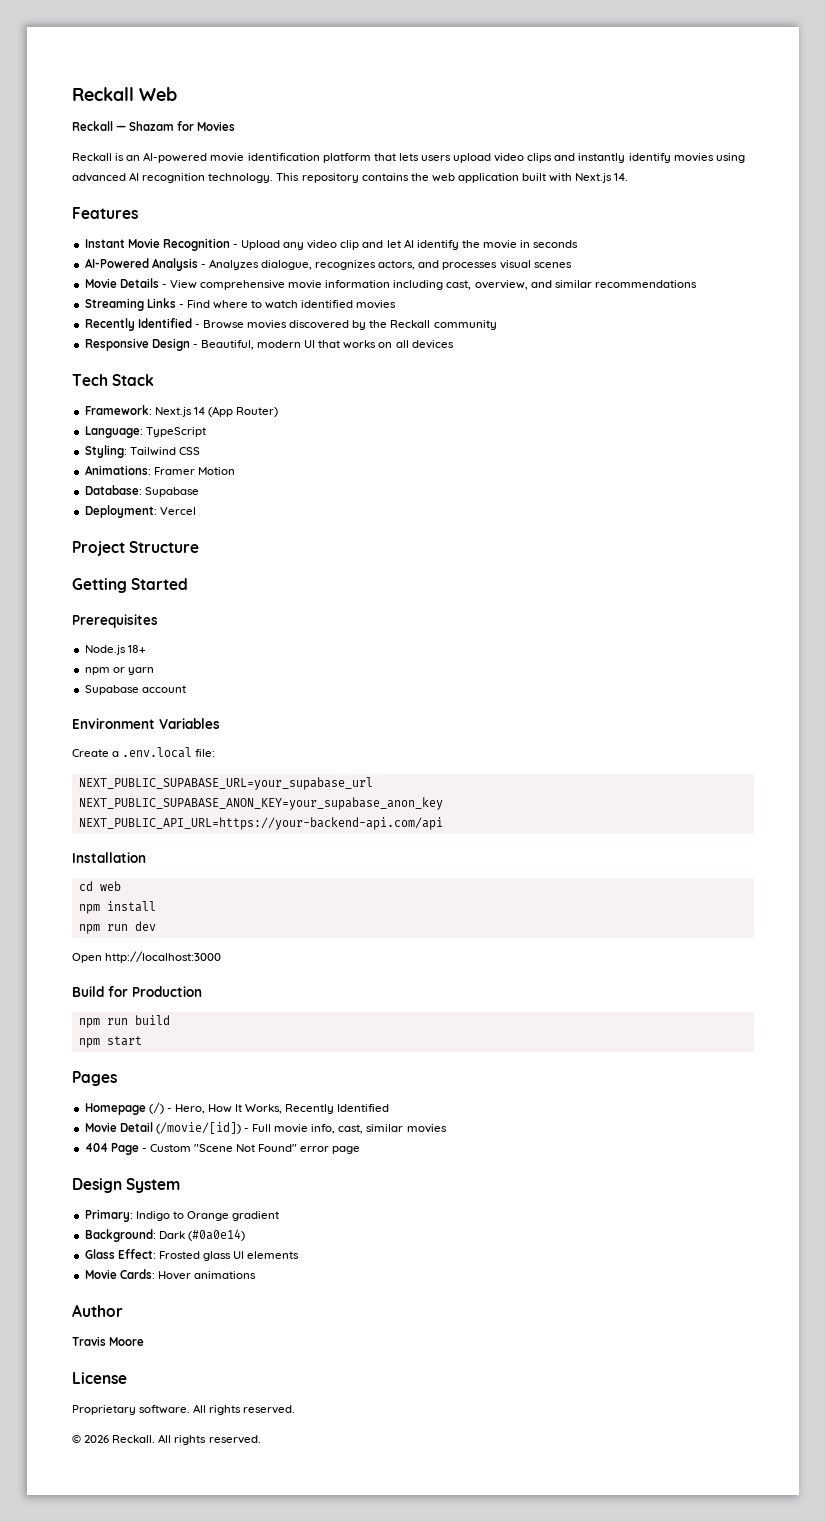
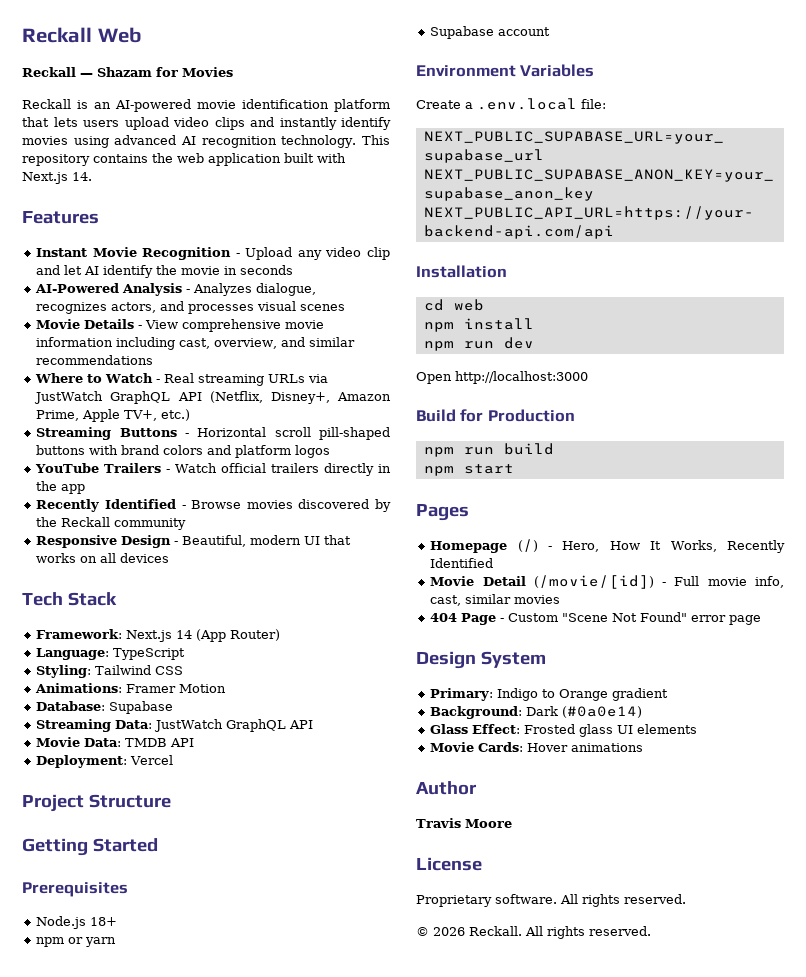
[84,298,397,311] Streaming Links - Find where to watch identified movies -> [35,373,329,386] [34,391,391,404] [36,409,191,422] [36,427,390,440] [36,445,331,458] [35,463,391,476] [36,481,86,494] Where to Watch - Real streaming URLs via JustWatch GraphQL API (Netflix, Disney+, Amazon Prime, Apple TV+, etc.) // Streaming Buttons - Horizontal scroll pill-shaped buttons with brand colors and platform logos // YouTube Trailers - Watch official trailers directly in the app
(199, 492) none -> [36,719,314,732] [36,737,195,747] // Streaming Data: JustWatch GraphQL API // Movie Data: TMDB API

